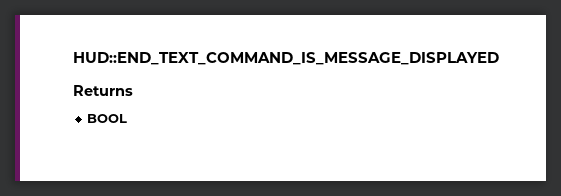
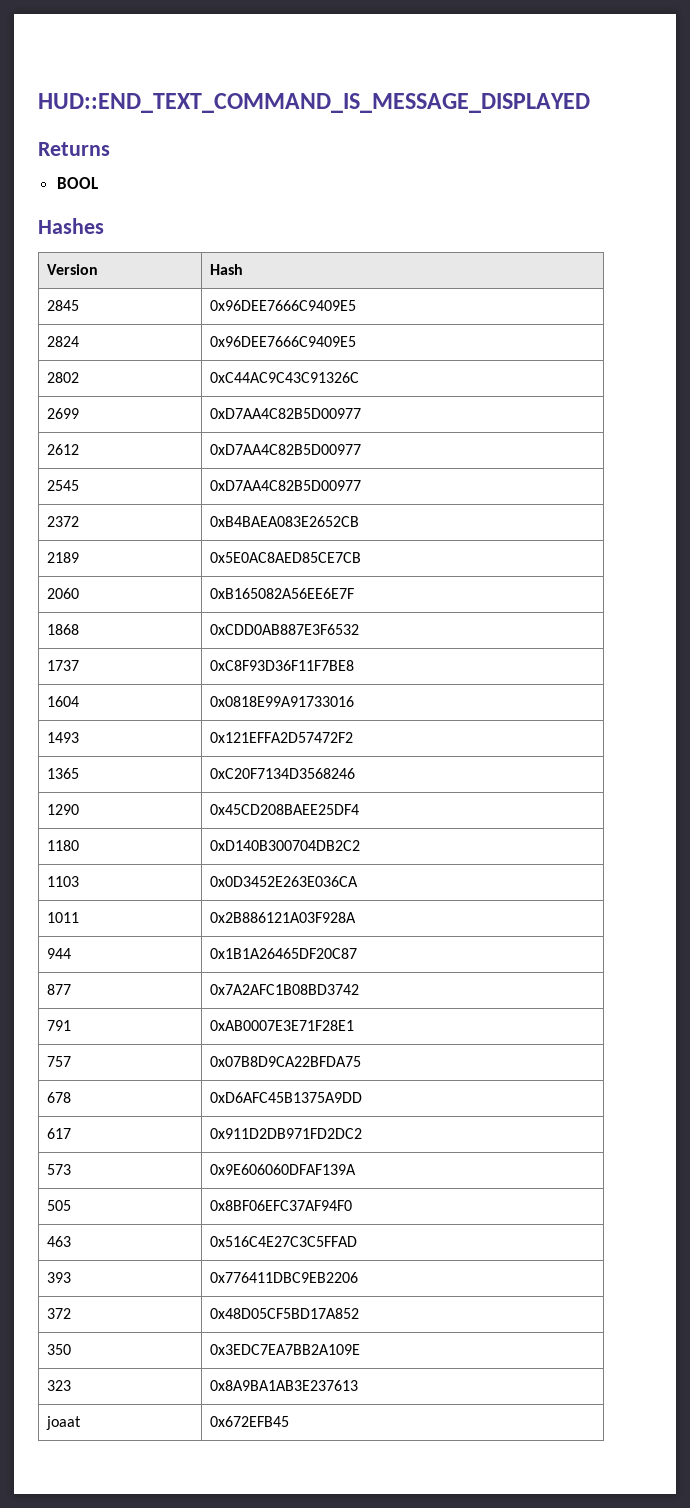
(128, 118) none -> [38,218,104,234] [46,264,98,275] [209,264,243,275] [46,300,79,311] [209,300,356,311] [46,336,79,347] [209,336,356,347] [46,372,79,383] [209,372,359,383] [46,408,79,419] [209,408,361,419] [46,444,79,455] [209,444,361,455] [46,480,79,491] [209,480,361,491] [46,516,79,527] [209,516,359,527] [46,552,79,563] [209,552,361,563] [46,588,79,599] [209,588,354,599] [46,624,79,635] [209,624,359,635] [46,660,79,671] [209,660,354,671] [46,696,79,707] [209,696,354,707] [46,732,79,743] [209,732,353,743] [46,768,79,779] [209,768,355,779] [46,804,79,815] [209,804,359,815] [46,840,79,851] [209,840,360,851] [46,876,79,887] [209,876,358,887] [46,912,79,923] [209,912,356,923] [46,948,71,959] [209,948,357,959] [46,984,71,995] [209,984,359,995] [46,1020,71,1031] [209,1020,354,1031] [46,1056,71,1067] [209,1056,361,1067] [46,1092,71,1103] [209,1092,362,1103] [46,1128,71,1139] [209,1128,362,1139] [46,1164,71,1175] [209,1164,356,1175] [46,1200,71,1211] [209,1200,352,1211] [46,1236,71,1247] [209,1236,357,1247] [46,1272,71,1283] [209,1272,358,1283] [46,1308,71,1319] [209,1308,359,1319] [46,1344,71,1355] [209,1344,360,1355] [46,1380,71,1391] [209,1380,358,1391] [45,1416,81,1430] [209,1416,289,1427] // Hashes // Version | Hash // 2845 | 0x96DEE7666C9409E5 // 2824 | 0x96DEE7666C9409E5 // 2802 | 0xC44AC9C43C91326C // 2699 | 0xD7AA4C82B5D00977 // 2612 | 0xD7AA4C82B5D00977 // 2545 | 0xD7AA4C82B5D00977 // 2372 | 0xB4BAEA083E2652CB // 2189 | 0x5E0AC8AED85CE7CB // 2060 | 0xB165082A56EE6E7F // 1868 | 0xCDD0AB887E3F6532 // 1737 | 0xC8F93D36F11F7BE8 // 1604 | 0x0818E99A91733016 // 1493 | 0x121EFFA2D57472F2 // 1365 | 0xC20F7134D3568246 // 1290 | 0x45CD208BAEE25DF4 // 1180 | 0xD140B300704DB2C2 // 1103 | 0x0D3452E263E036CA // 1011 | 0x2B886121A03F928A // 944 | 0x1B1A26465DF20C87 // 877 | 0x7A2AFC1B08BD3742 // 791 | 0xAB0007E3E71F28E1 // 757 | 0x07B8D9CA22BFDA75 // 678 | 0xD6AFC45B1375A9DD // 617 | 0x911D2DB971FD2DC2 // 573 | 0x9E606060DFAF139A // 505 | 0x8BF06EFC37AF94F0 // 463 | 0x516C4E27C3C5FFAD // 393 | 0x776411DBC9EB2206 // 372 | 0x48D05CF5BD17A852 // 350 | 0x3EDC7EA7BB2A109E // 323 | 0x8A9BA1AB3E237613 // joaat | 0x672EFB45

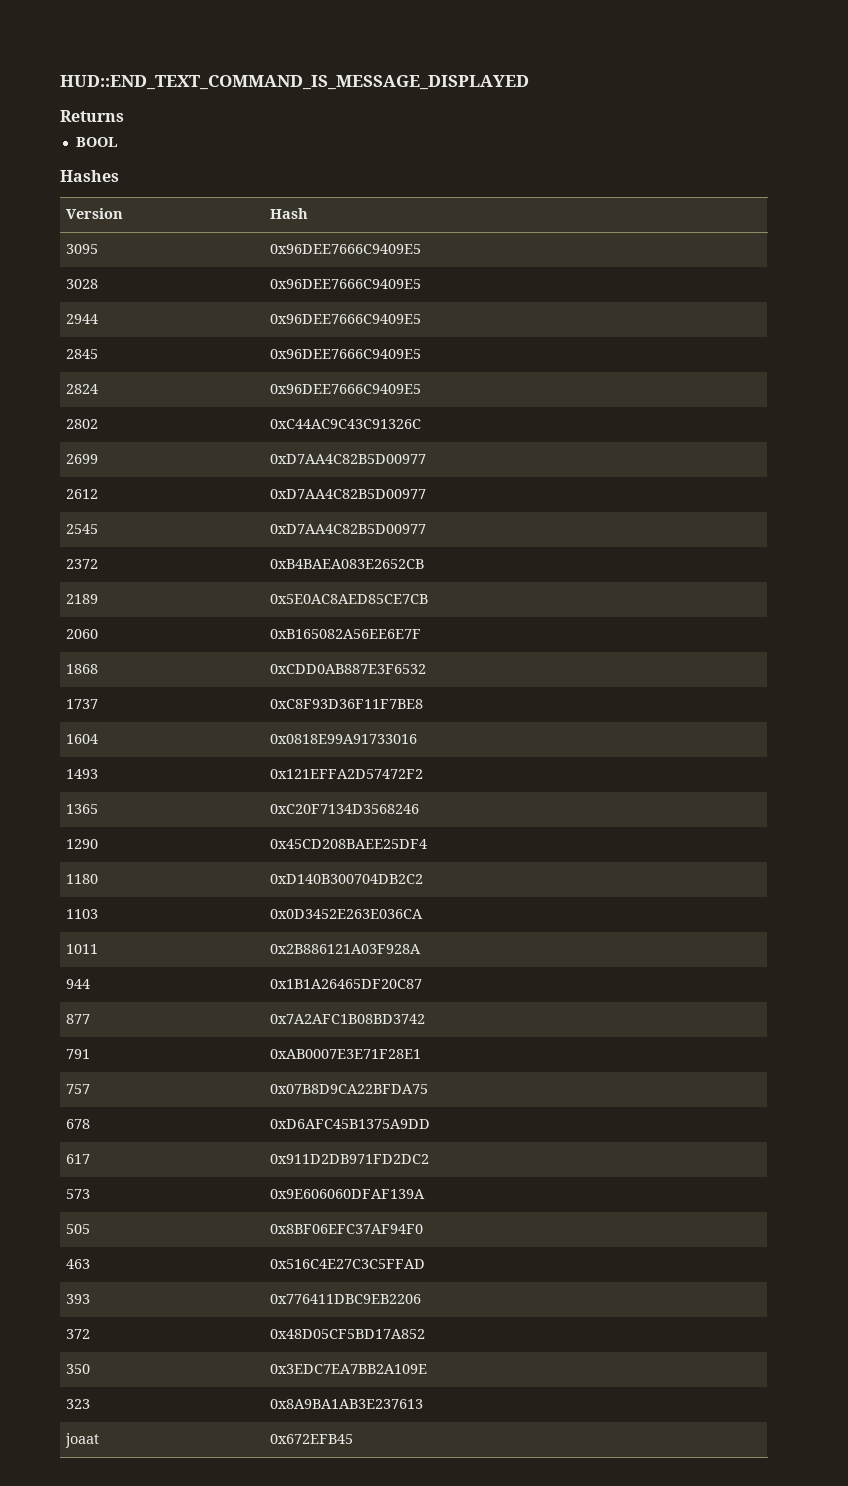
(243, 269) none -> [66,244,99,254] [270,244,422,254] [66,279,99,289] [270,279,422,289] [66,314,99,324] [270,314,422,324] // 3095 | 0x96DEE7666C9409E5 // 3028 | 0x96DEE7666C9409E5 // 2944 | 0x96DEE7666C9409E5

